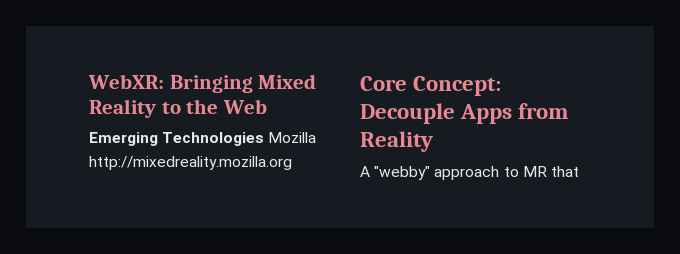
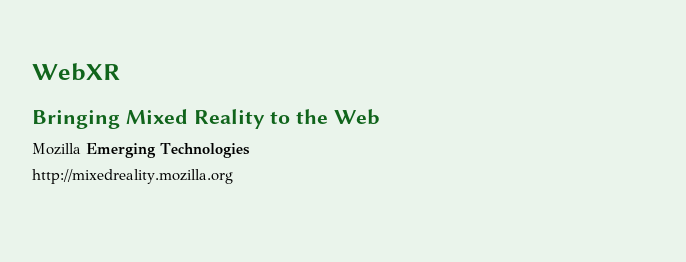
[88,74,164,89] WebXR: -> [32,63,120,81] WebXR //
(267, 106) none -> [32,143,81,155] Mozilla
[268,132,317,143] Mozilla -> (250, 150) none
[360,76,502,96] [360,103,570,124] [360,131,433,152] [360,166,579,180] // Core Concept: Decouple Apps from Reality // A "webby" approach to MR that -> (233, 176) none

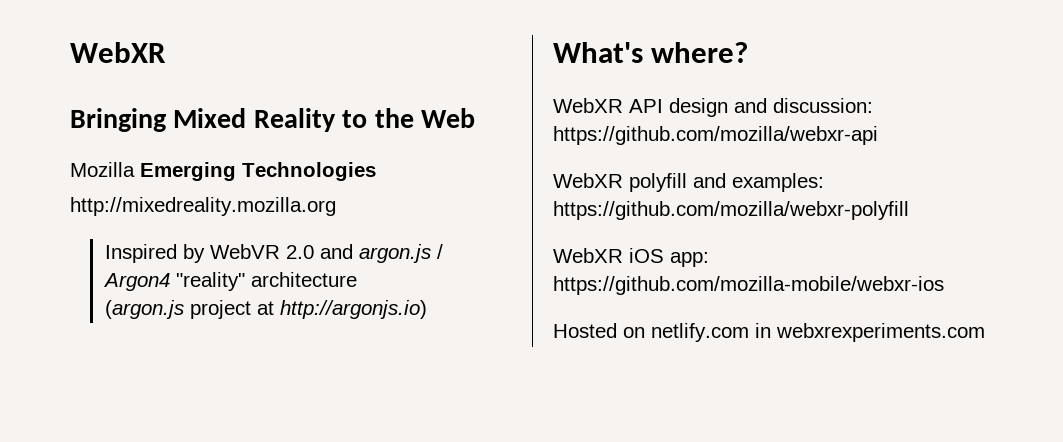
(233, 176) none -> [104,244,443,263] [102,272,357,291] [104,300,427,319] [553,42,749,63] [553,98,873,117] [553,126,878,145] [553,173,824,192] [553,201,909,220] [553,248,709,267] [553,276,944,295] [553,323,985,342] // Inspired by WebVR 2.0 and argon.js / Argon4 "reality" architecture // (argon.js project at http://argonjs.io) // What's where? // WebXR API design and discussion: https://github.com/mozilla/webxr-api // WebXR polyfill and examples: https://github.com/mozilla/webxr-polyfill // WebXR iOS app: https://github.com/mozilla-mobile/webxr-ios // Hosted on netlify.com in webxrexperiments.com

